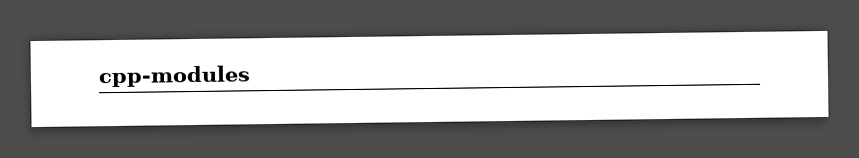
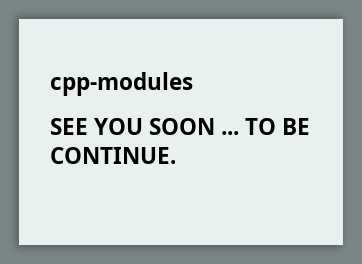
(251, 76) none -> [50,118,311,135] [50,147,176,164] // SEE YOU SOON ... TO BE CONTINUE.

